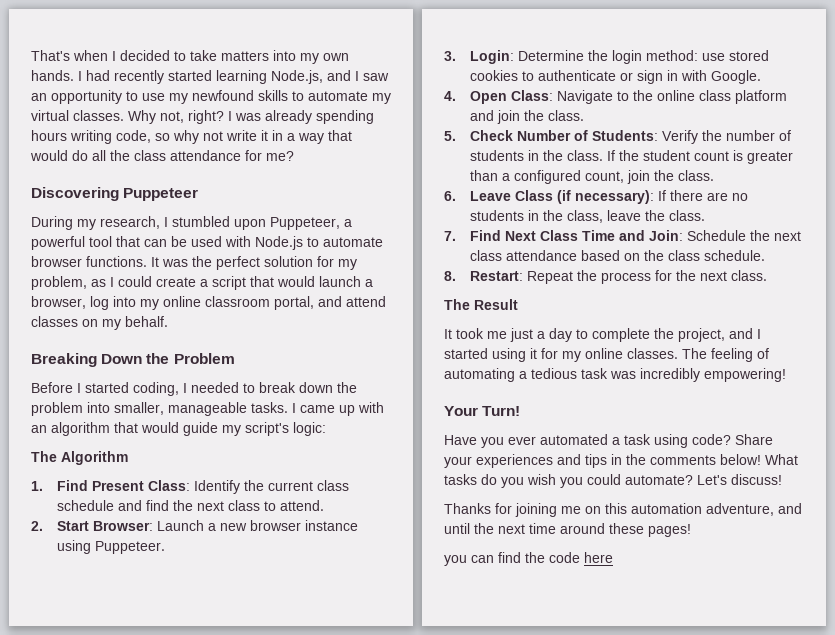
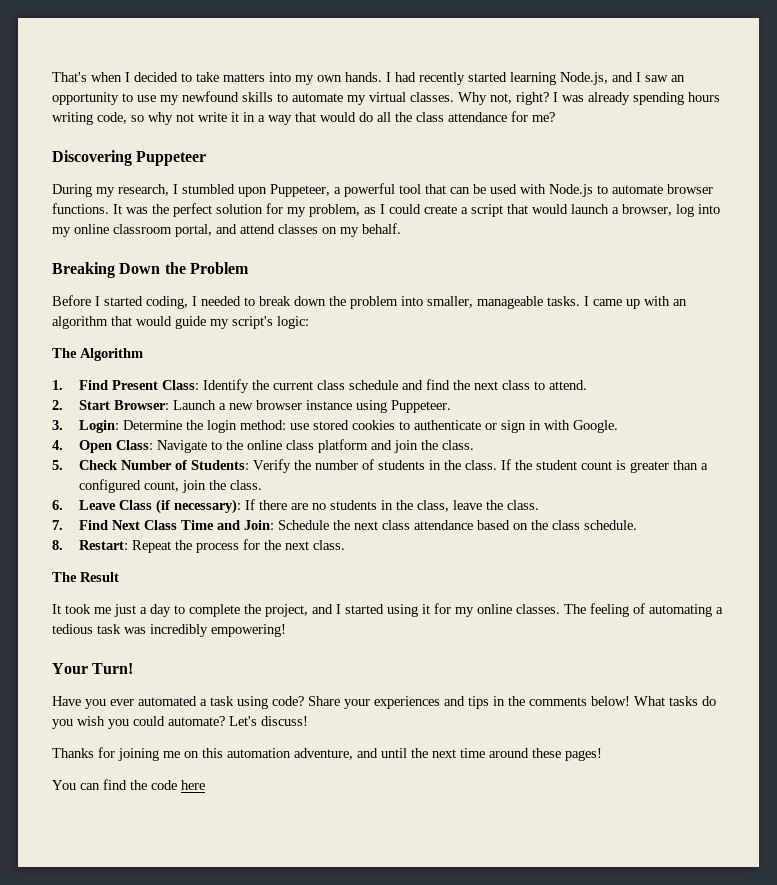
[444,555,467,566] you -> [52,780,76,790] You

